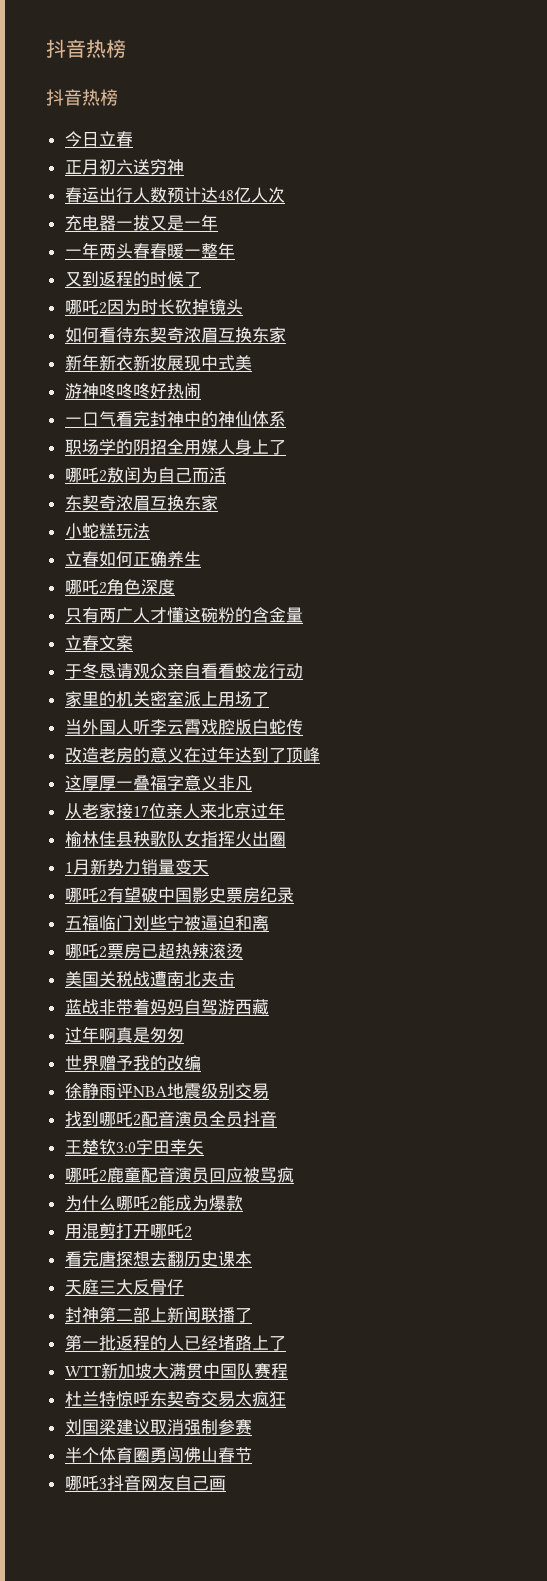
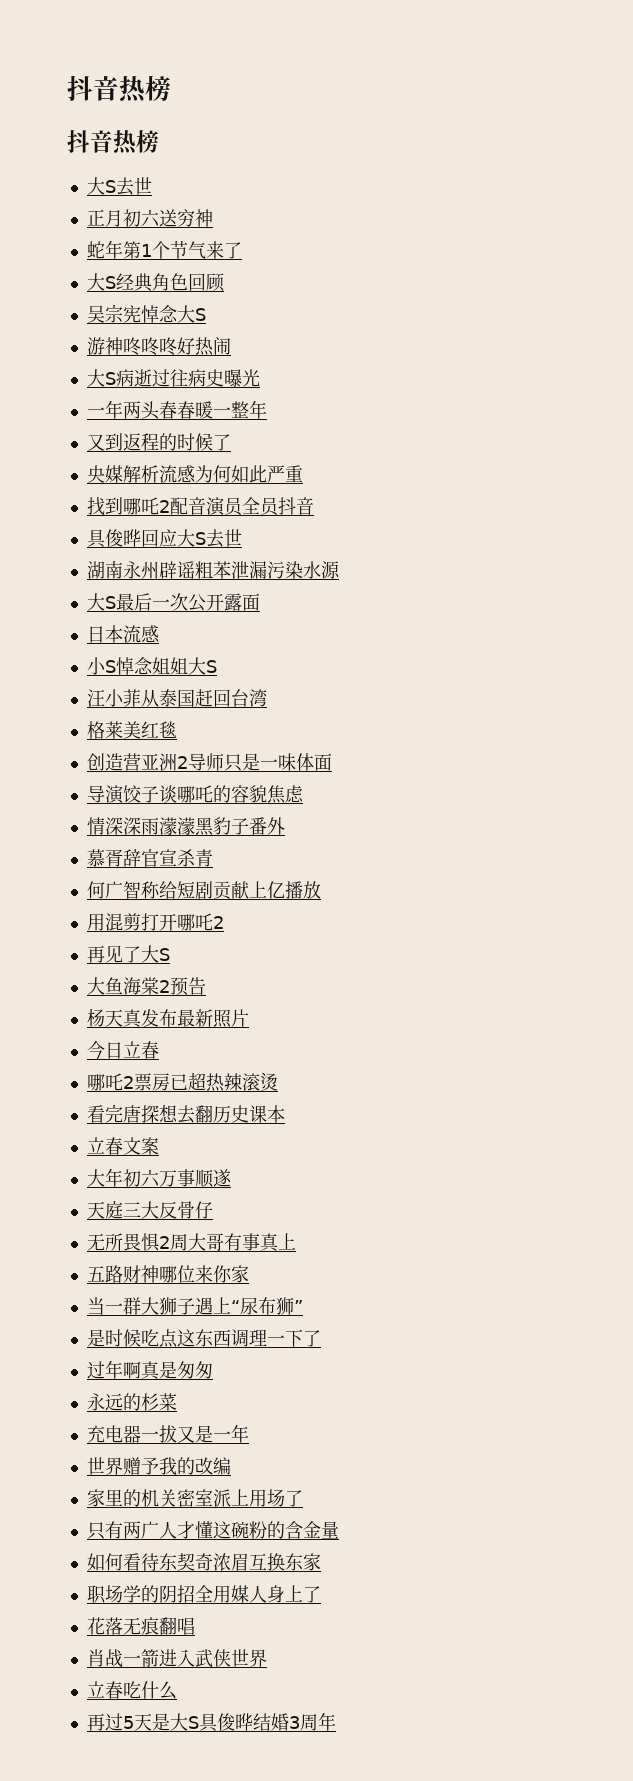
[64,131,133,147] 今日立春 -> [86,177,152,196] 大S去世
[64,187,285,203] [64,214,218,231] 春运出行人数预计达48亿人次 // 充电器一拔又是一年 -> [86,240,242,259] [86,273,225,292] [86,304,206,323] [86,337,231,356] [86,369,260,387] 蛇年第1个节气来了 // 大S经典角色回顾 // 吴宗宪悼念大S // 游神咚咚咚好热闹 // 大S病逝过往病史曝光
[64,299,243,315] [64,327,286,343] [64,354,252,371] [64,383,201,399] [64,411,286,427] [64,439,286,455] [64,467,226,483] [64,495,218,511] [64,523,150,539] [64,551,201,567] [64,578,175,595] 哪吒2因为时长砍掉镜头 // 如何看待东契奇浓眉互换东家 // 新年新衣新妆展现中式美 // 游神咚咚咚好热闹 // 一口气看完封神中的神仙体系 // 职场学的阴招全用媒人身上了 // 哪吒2敖闰为自己而活 // 东契奇浓眉互换东家 // 小蛇糕玩法 // 立春如何正确养生 // 哪吒2角色深度 -> [86,465,303,483] [86,497,314,516] [86,529,242,548] [86,560,340,579] [86,593,260,612] [86,625,160,643] [86,657,217,675] [86,689,267,707] [86,721,177,739] [86,753,332,772] [86,785,304,804] [86,817,285,836] [86,849,213,867] [86,881,321,900] [86,913,224,931] [86,945,170,963] [86,977,206,996] [86,1008,249,1028] [86,1041,159,1060] [86,1072,278,1092] [86,1104,285,1124] [86,1137,159,1155] [86,1168,232,1188] [86,1201,213,1219] [86,1233,296,1252] [86,1265,249,1283] [86,1297,303,1315] [86,1329,321,1348] [86,1360,213,1380] [86,1393,177,1411] [86,1424,249,1443] [86,1457,231,1475] [86,1489,303,1507] 央媒解析流感为何如此严重 // 找到哪吒2配音演员全员抖音 // 具俊晔回应大S去世 // 湖南永州辟谣粗苯泄漏污染水源 // 大S最后一次公开露面 // 日本流感 // 小S悼念姐姐大S // 汪小菲从泰国赶回台湾 // 格莱美红毯 // 创造营亚洲2导师只是一味体面 // 导演饺子谈哪吒的容貌焦虑 // 情深深雨濛濛黑豹子番外 // 慕胥辞官宣杀青 // 何广智称给短剧贡献上亿播放 // 用混剪打开哪吒2 // 再见了大S // 大鱼海棠2预告 // 杨天真发布最新照片 // 今日立春 // 哪吒2票房已超热辣滚烫 // 看完唐探想去翻历史课本 // 立春文案 // 大年初六万事顺遂 // 天庭三大反骨仔 // 无所畏惧2周大哥有事真上 // 五路财神哪位来你家 // 当一群大狮子遇上“尿布狮” // 是时候吃点这东西调理一下了 // 过年啊真是匆匆 // 永远的杉菜 // 充电器一拔又是一年 // 世界赠予我的改编 // 家里的机关密室派上用场了
[64,635,133,651] [64,663,303,679] [64,691,269,707] [64,719,303,735] [64,746,320,763] [64,775,252,791] [64,802,285,819] [64,831,286,847] [64,859,209,875] [64,887,294,903] [64,915,269,931] [64,943,243,959] [64,971,235,987] [64,999,269,1015] [64,1026,184,1043] [64,1055,201,1071] [64,1083,269,1099] [64,1111,277,1127] [64,1139,204,1155] [64,1167,294,1183] [64,1195,243,1211] [64,1223,192,1239] [64,1251,252,1267] [64,1279,184,1295] [64,1307,252,1323] [64,1335,286,1351] [64,1363,288,1379] [64,1391,286,1407] [64,1419,252,1435] [64,1447,252,1463] [64,1475,226,1491] 立春文案 // 于冬恳请观众亲自看看蛟龙行动 // 家里的机关密室派上用场了 // 当外国人听李云霄戏腔版白蛇传 // 改造老房的意义在过年达到了顶峰 // 这厚厚一叠福字意义非凡 // 从老家接17位亲人来北京过年 // 榆林佳县秧歌队女指挥火出圈 // 1月新势力销量变天 // 哪吒2有望破中国影史票房纪录 // 五福临门刘些宁被逼迫和离 // 哪吒2票房已超热辣滚烫 // 美国关税战遭南北夹击 // 蓝战非带着妈妈自驾游西藏 // 过年啊真是匆匆 // 世界赠予我的改编 // 徐静雨评NBA地震级别交易 // 找到哪吒2配音演员全员抖音 // 王楚钦3:0宇田幸矢 // 哪吒2鹿童配音演员回应被骂疯 // 为什么哪吒2能成为爆款 // 用混剪打开哪吒2 // 看完唐探想去翻历史课本 // 天庭三大反骨仔 // 封神第二部上新闻联播了 // 第一批返程的人已经堵路上了 // WTT新加坡大满贯中国队赛程 // 杜兰特惊呼东契奇交易太疯狂 // 刘国梁建议取消强制参赛 // 半个体育圈勇闯佛山春节 // 哪吒3抖音网友自己画 -> [86,1553,321,1571] [86,1585,321,1604] [86,1617,195,1635] [86,1649,267,1668] [86,1681,177,1700] [86,1712,336,1732] 如何看待东契奇浓眉互换东家 // 职场学的阴招全用媒人身上了 // 花落无痕翻唱 // 肖战一箭进入武侠世界 // 立春吃什么 // 再过5天是大S具俊晔结婚3周年

